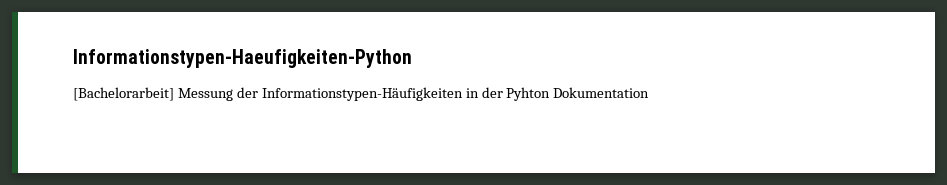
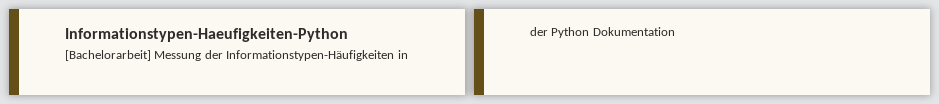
[506,87,551,101] Pyhton -> [551,27,590,38] Python

